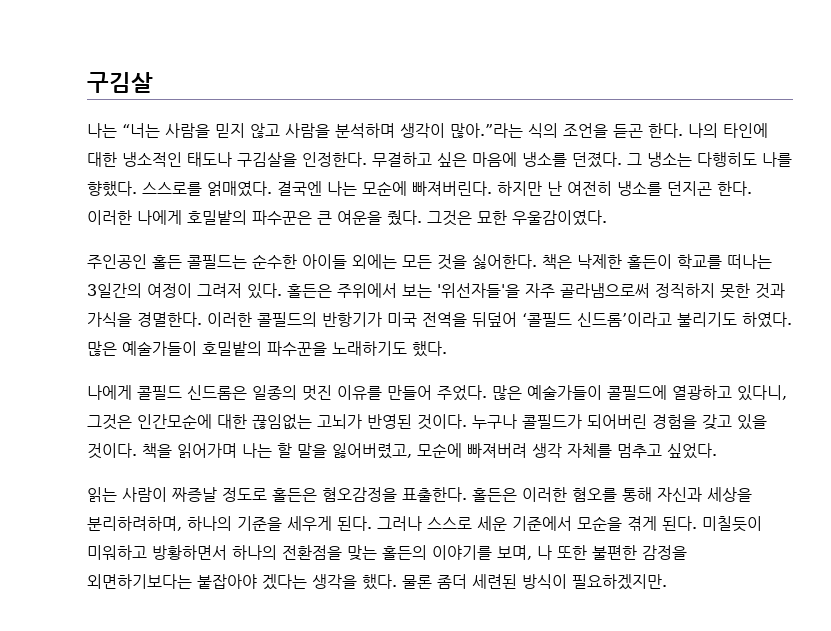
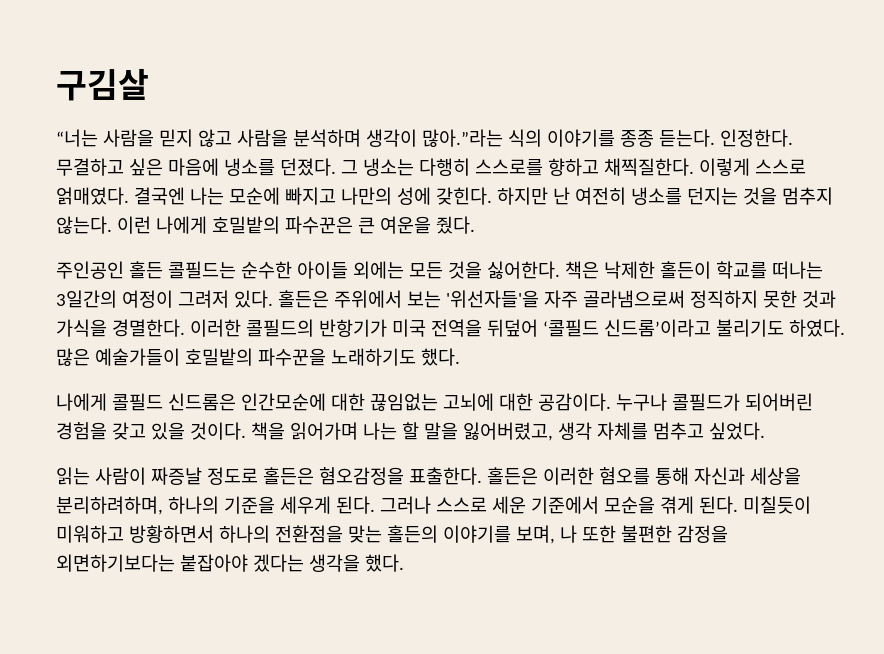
[87,123,117,138] 나는 -> (149, 84) none
[563,123,768,138] [87,152,297,167] 조언을 듣곤 한다. 나의 타인에 대한 냉소적인 태도나 구김살을 -> [546,129,715,147] 이야기를 종종 듣는다.
[697,152,792,167] [87,181,752,197] [87,210,132,225] 다행히도 나를 향했다. 스스로를 얽매였다. 결국엔 나는 모순에 빠져버린다. 하지만 난 여전히 냉소를 던지곤 한다. 이러한 -> [418,158,806,176] [56,187,833,205] [56,216,151,234] 다행히 스스로를 향하고 채찍질한다. 이렇게 스스로 얽매였다. 결국엔 나는 모순에 빠지고 나만의 성에 갖힌다. 하지만 난 여전히 냉소를 던지는 것을 멈추지 않는다. 이런
[427,210,607,226] 그것은 묘한 우울감이였다. -> (475, 225) none
[252,385,787,401] [87,414,467,430] 일종의 멋진 이유를 만들어 주었다. 많은 예술가들이 콜필드에 열광하고 있다니, 그것은 인간모순에 대한 끊임없는 고뇌가 반영된 것이다. -> [240,393,611,411] 인간모순에 대한 끊임없는 고뇌에 대한 공감이다.
[417,443,527,458] 모순에 빠져버려 -> (553, 431) none
[402,574,667,590] 물론 좀더 세련된 방식이 필요하겠지만. -> (404, 563) none

